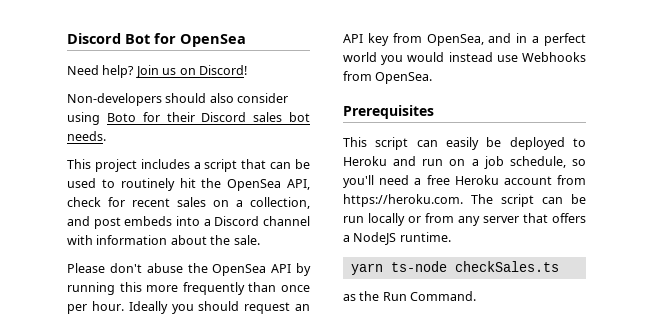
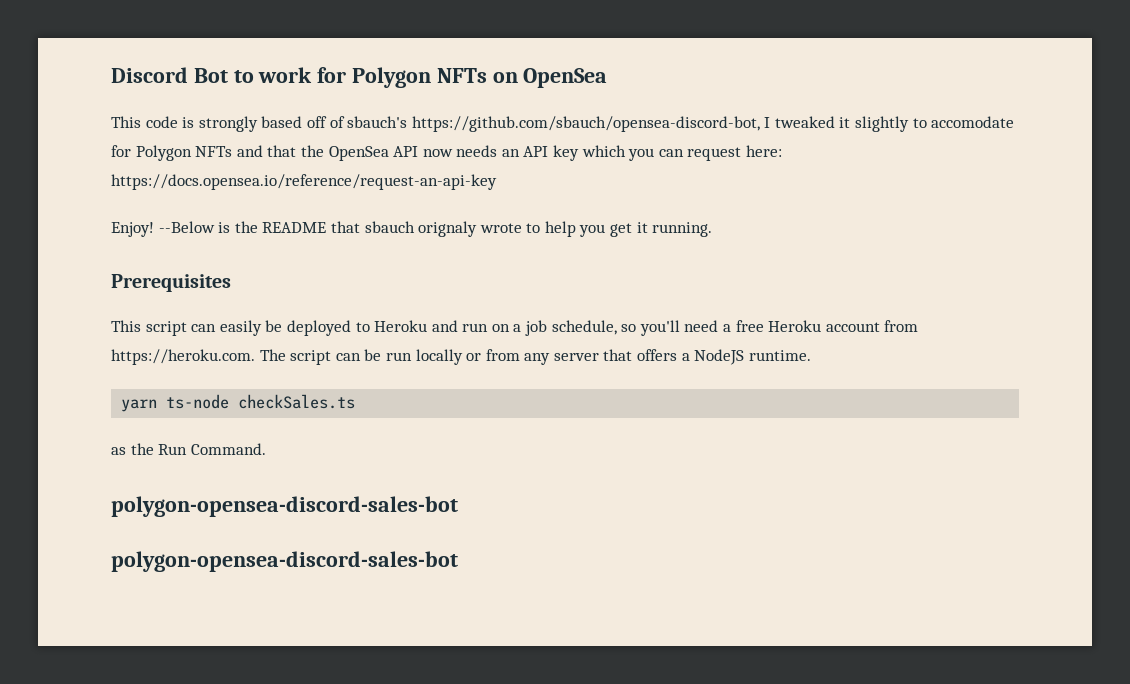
[154,33,246,47] [67,65,247,78] [67,93,289,106] [67,112,310,125] [67,131,106,141] [67,159,310,172] [67,178,310,191] [67,197,310,209] [67,216,310,229] [67,235,260,245] [67,263,311,276] [67,282,310,295] [67,301,310,314] [343,33,586,46] [343,52,586,65] [343,71,433,84] for OpenSea // Need help? Join us on Discord! // Non-developers should also consider using Boto for their Discord sales bot needs. // This project includes a script that can be used to routinely hit the OpenSea API, check for recent sales on a collection, and post embeds into a Discord channel with information about the sale. // Please don't abuse the OpenSea API by running this more frequently than once per hour. Ideally you should request an API key from OpenSea, and in a perfect world you would instead use Webhooks from OpenSea. -> [233,67,608,88] [111,116,1015,132] [111,145,783,161] [111,174,497,190] [111,221,713,237] to work for Polygon NFTs on OpenSea // This code is strongly based off of sbauch's https://github.com/sbauch/opensea-discord-bot, I tweaked it slightly to accomodate for Polygon NFTs and that the OpenSea API now needs an API key which you can request here: https://docs.opensea.io/reference/request-an-api-key // Enjoy! --Below is the README that sbauch orignaly wrote to help you get it running.
(477, 296) none -> [111,496,458,517] [111,551,458,572] // polygon-opensea-discord-sales-bot // polygon-opensea-discord-sales-bot

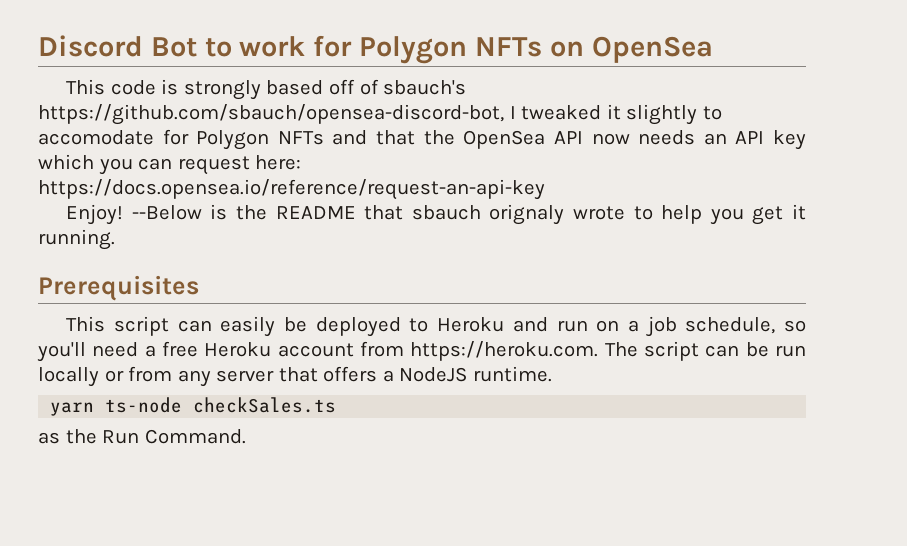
[111,496,458,517] [111,551,458,572] // polygon-opensea-discord-sales-bot // polygon-opensea-discord-sales-bot -> (246, 436) none

